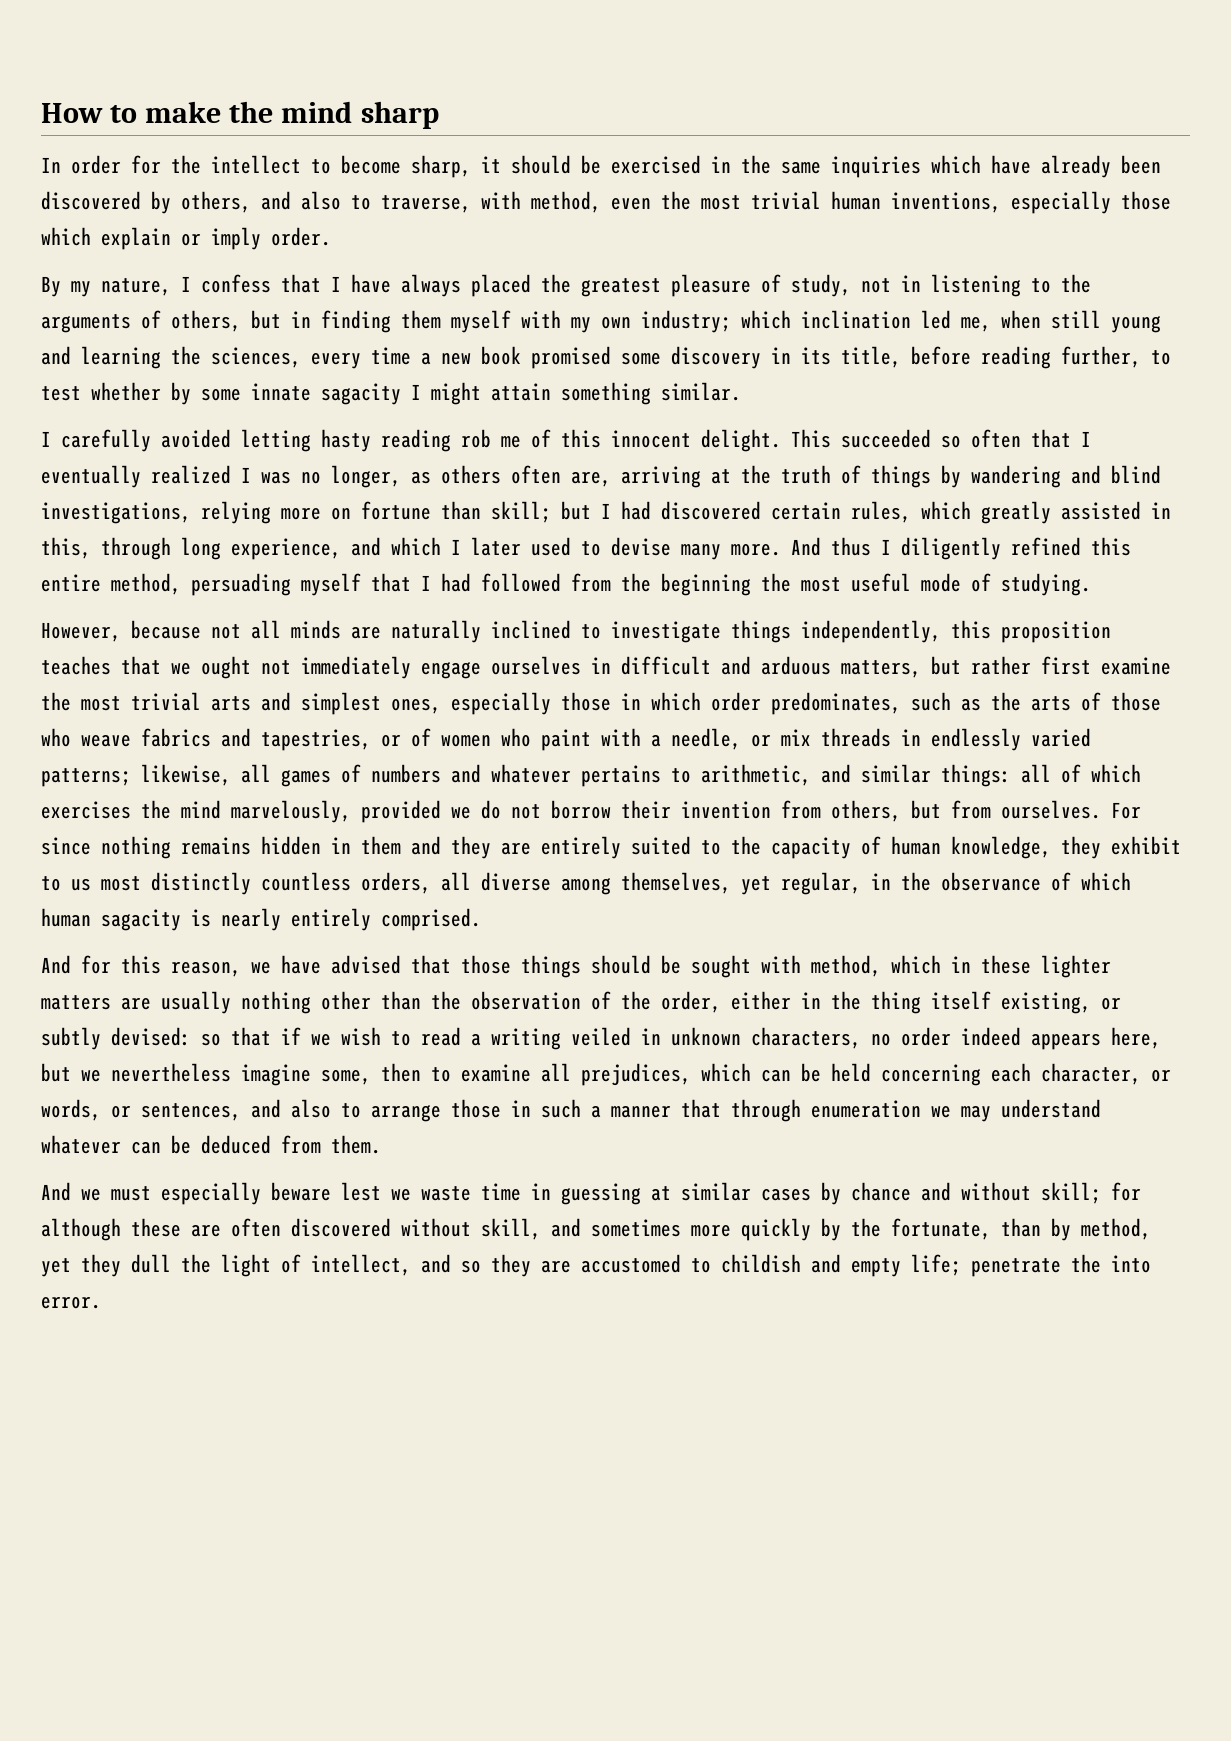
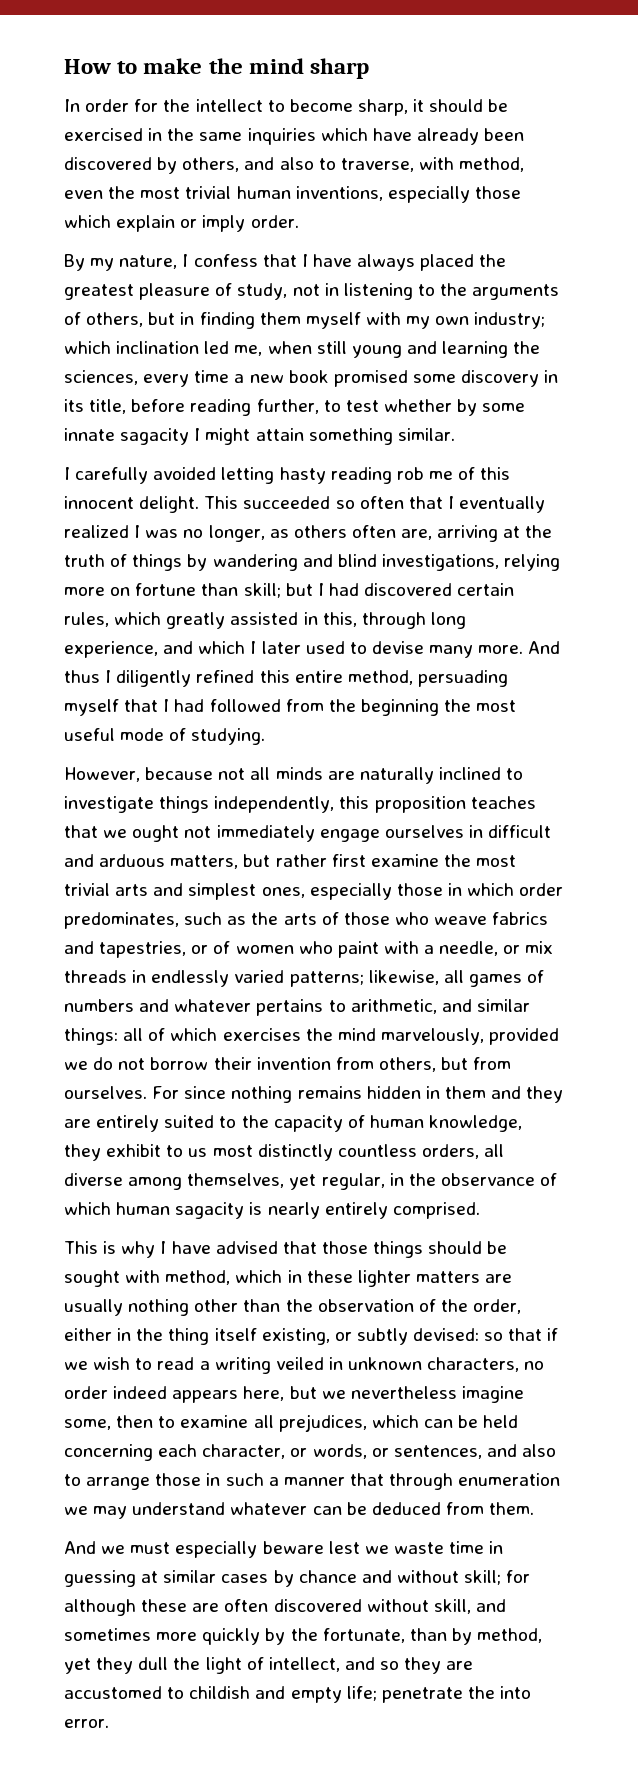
[41,955,271,977] And for this reason, we -> [64,1241,167,1258] This is why I

